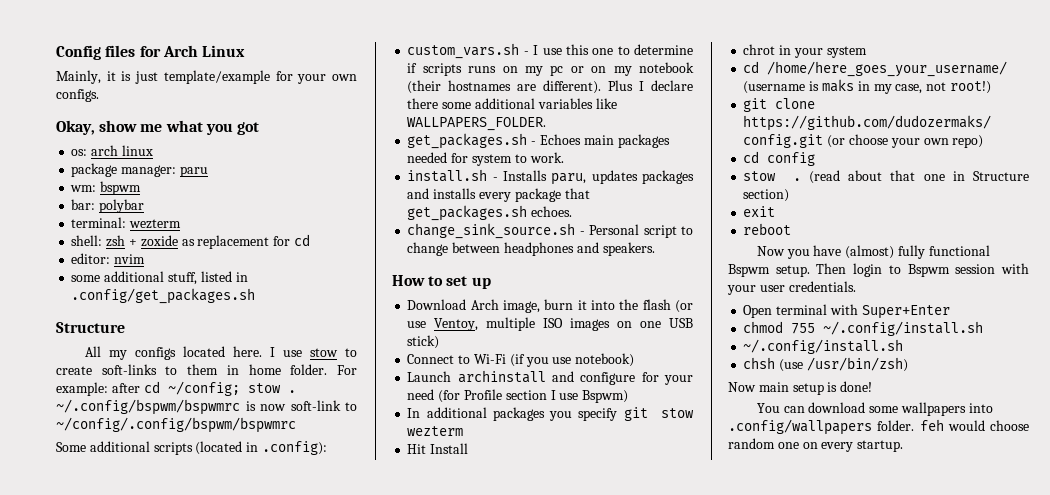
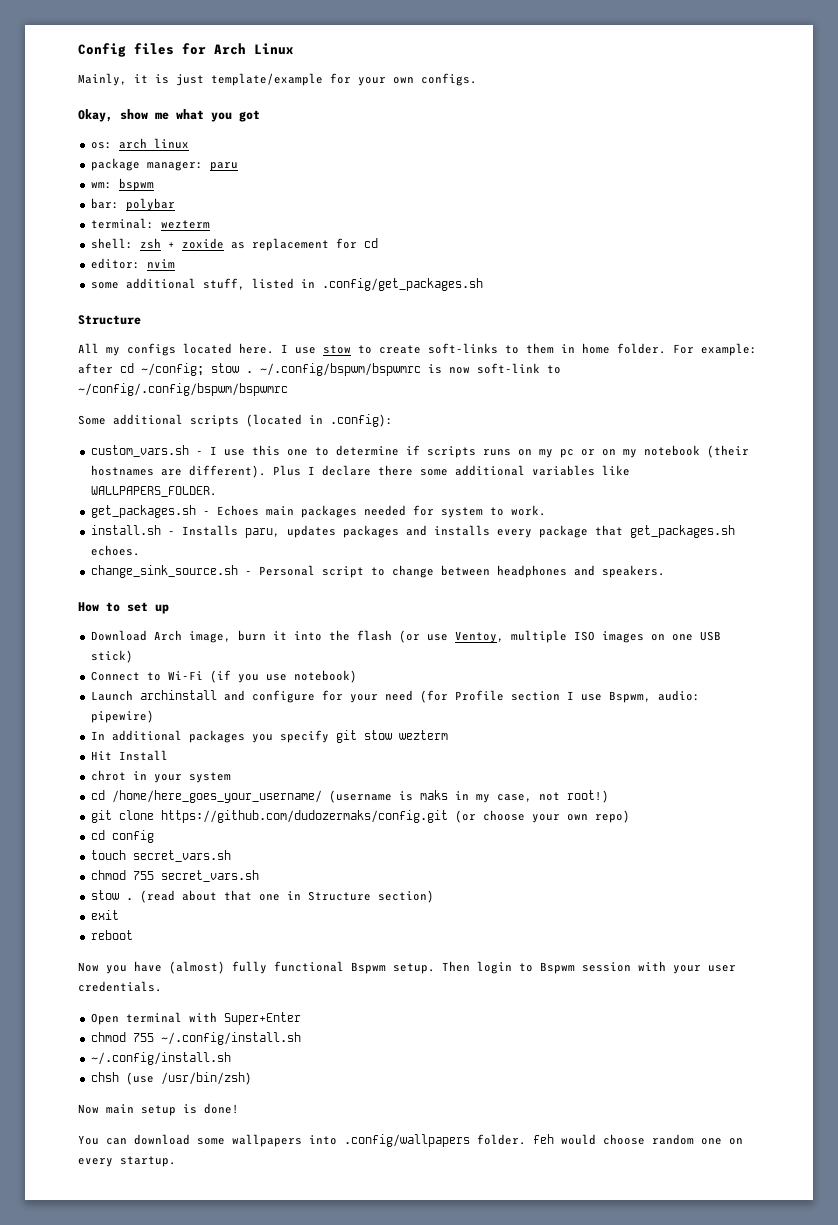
[582,390,629,403] Bspwm) -> [608,690,700,703] [90,710,154,723] Bspwm, audio: pipewire)
(816, 159) none -> [90,850,231,862] [90,870,259,882] // touch secret_vars.sh // chmod 755 secret_vars.sh

